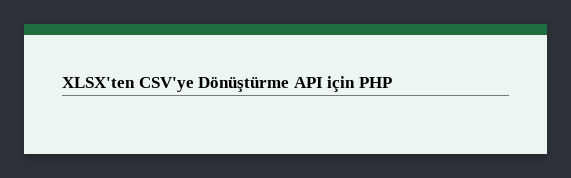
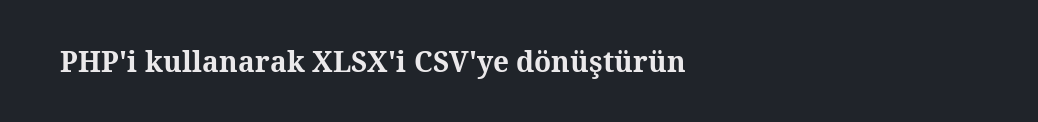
[62,76,392,92] XLSX'ten CSV'ye Dönüştürme API için PHP -> [60,50,687,79] PHP'i kullanarak XLSX'i CSV'ye dönüştürün

